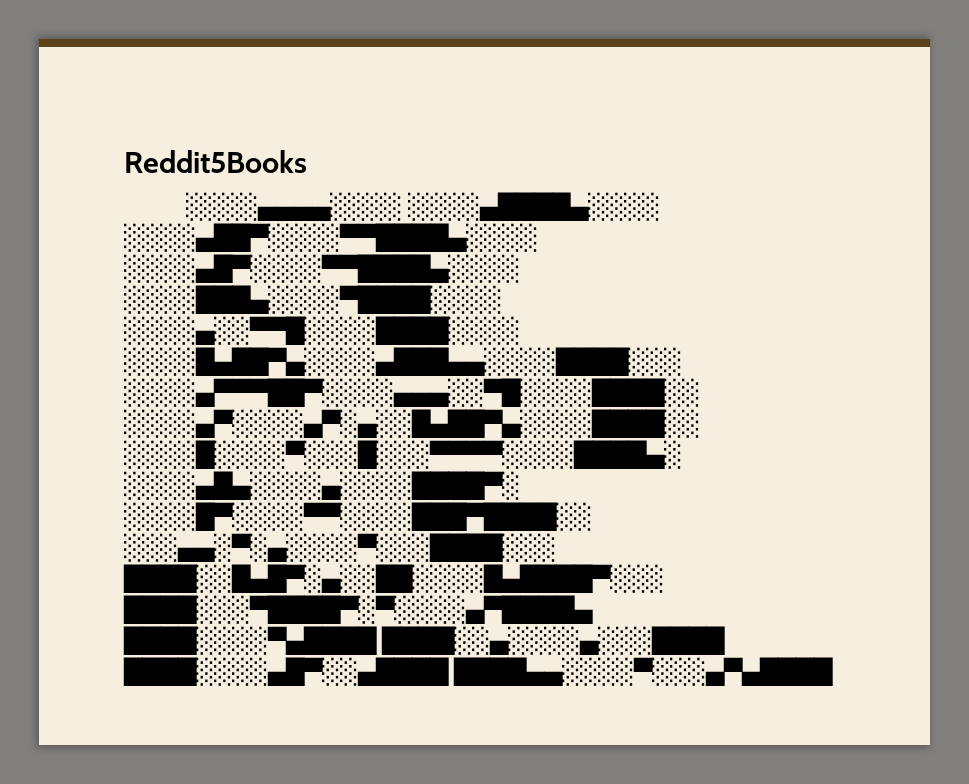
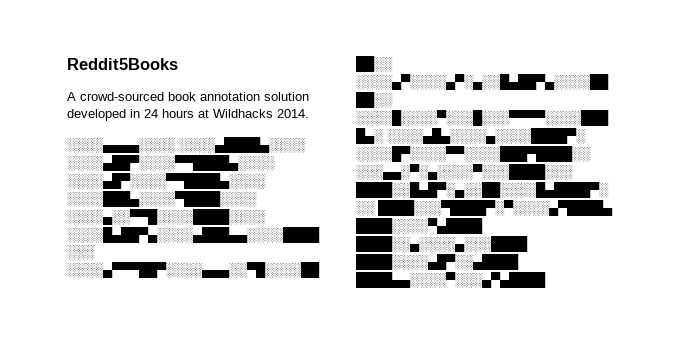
(307, 161) none -> [67,92,309,101] [67,109,309,121] // A crowd-sourced book annotation solution developed in 24 hours at Wildhacks 2014.

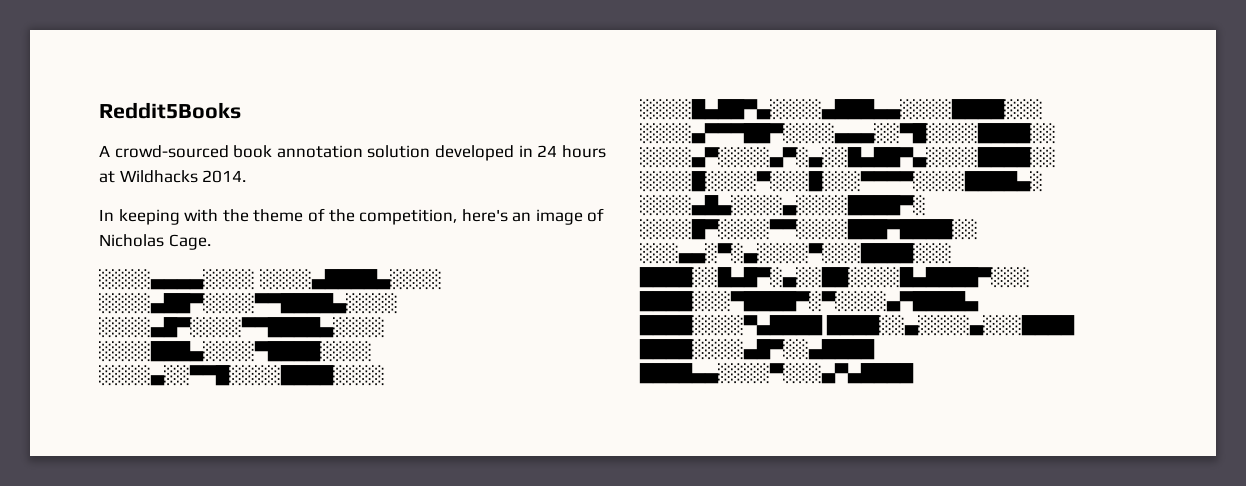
(309, 113) none -> [99,208,605,225] [99,234,211,250] // In keeping with the theme of the competition, here's an image of Nicholas Cage.

